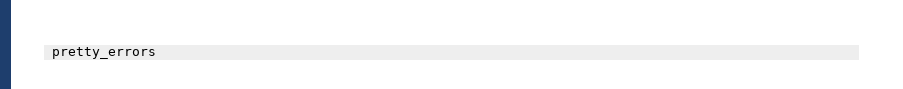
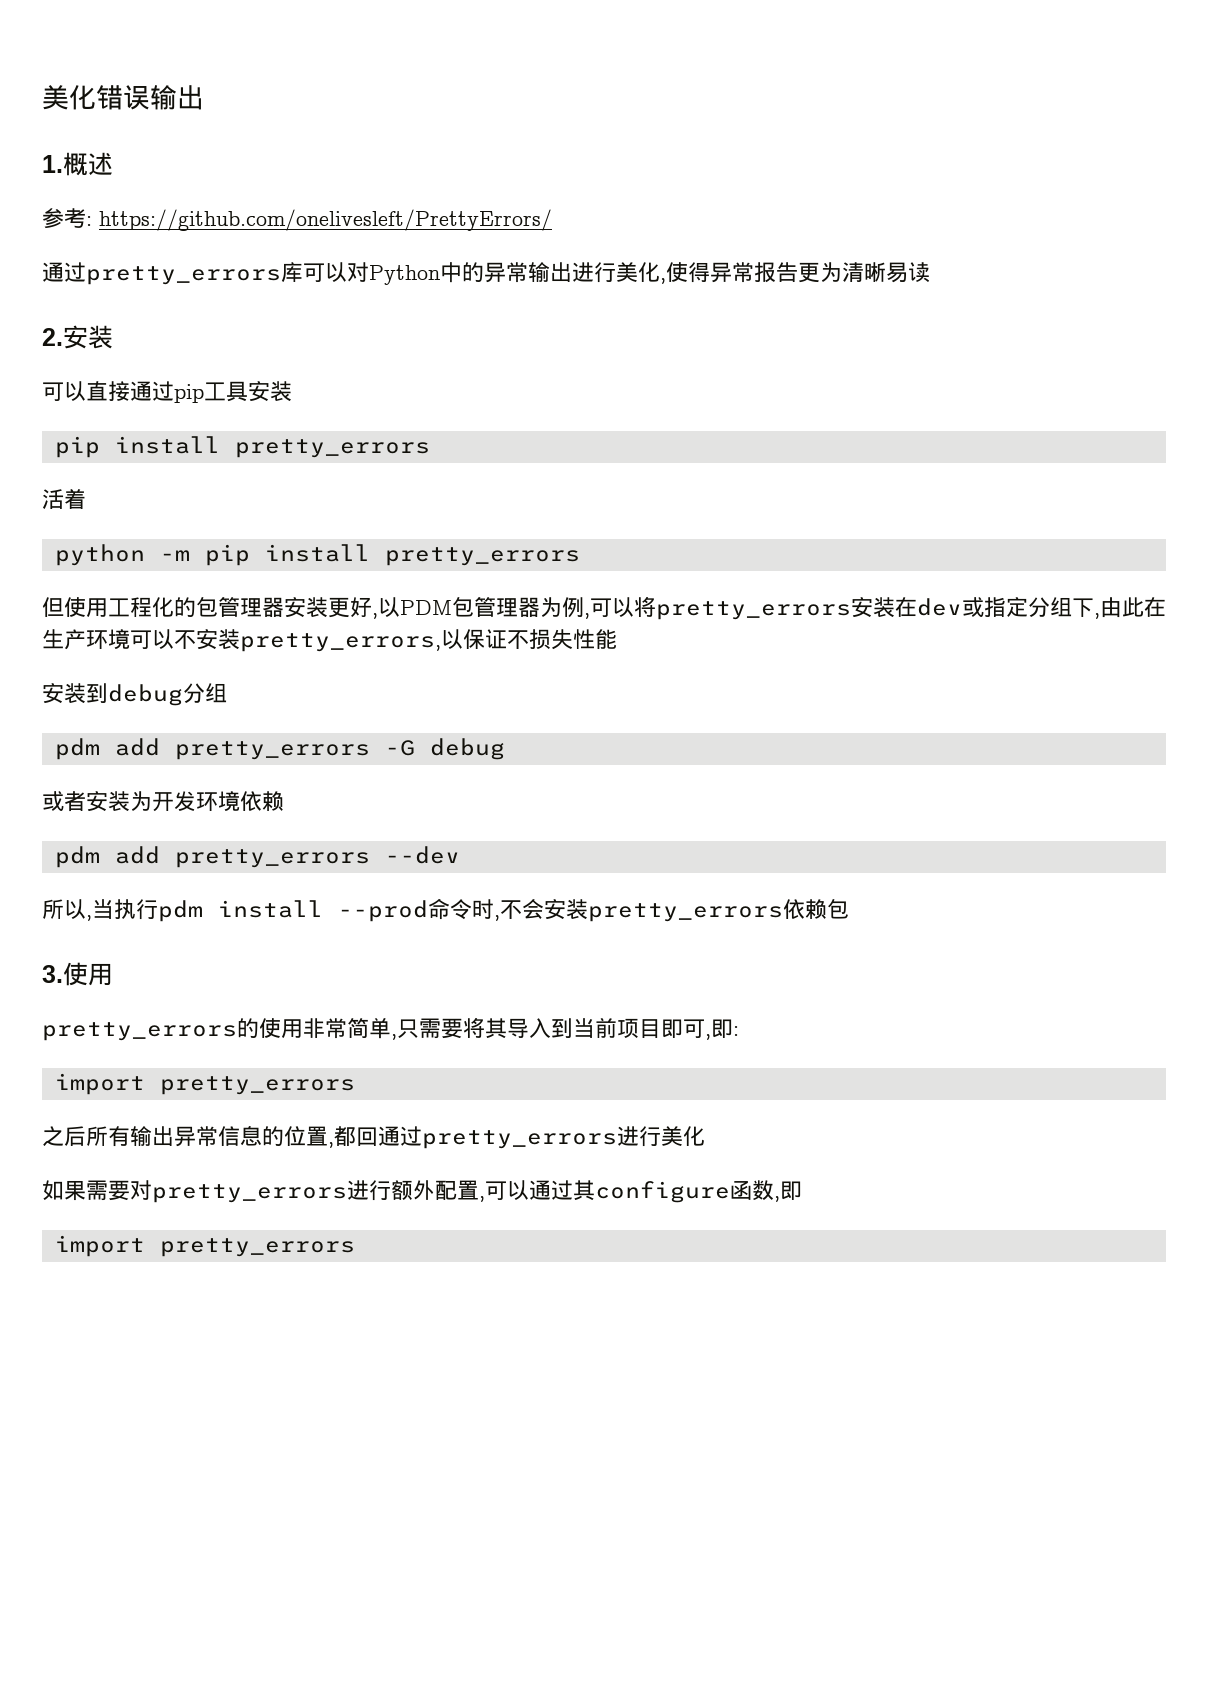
(52, 53) none -> [42,85,204,110] [42,152,113,176] [42,208,552,231] [42,262,930,285] [42,325,113,349] [42,381,292,403] [54,436,430,458] [42,489,86,509] [54,544,580,566] [42,596,1166,620] [42,629,617,652] [42,683,227,706] [54,738,505,760] [42,791,284,812] [54,846,460,868] [42,898,849,922] [42,962,113,986] [42,1017,739,1041] [54,1073,355,1095] [42,1125,705,1149] [42,1180,802,1203] [54,1235,145,1257] 美化错误输出 // 1.概述 // 参考: https://github.com/onelivesleft/PrettyErrors/ // 通过pretty_errors库可以对Python中的异常输出进行美化,使得异常报告更为清晰易读 // 2.安装 // 可以直接通过pip工具安装 // pip install pretty_errors // 活着 // python -m pip install pretty_errors // 但使用工程化的包管理器安装更好,以PDM包管理器为例,可以将pretty_errors安装在dev或指定分组下,由此在生产环境可以不安装pretty_errors,以保证不损失性能 // 安装到debug分组 // pdm add pretty_errors -G debug // 或者安装为开发环境依赖 // pdm add pretty_errors --dev // 所以,当执行pdm install --prod命令时,不会安装pretty_errors依赖包 // 3.使用 // pretty_errors的使用非常简单,只需要将其导入到当前项目即可,即: // import pretty_errors // 之后所有输出异常信息的位置,都回通过pretty_errors进行美化 // 如果需要对pretty_errors进行额外配置,可以通过其configure函数,即 // import

